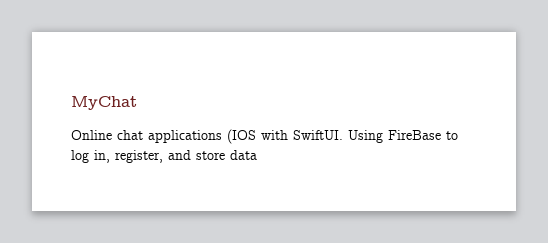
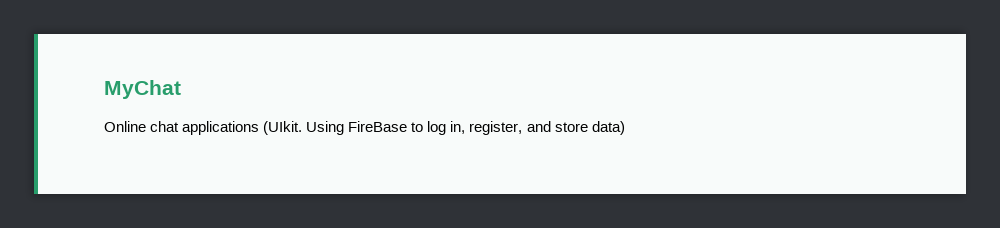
[227,129,343,144] (IOS with SwiftUI. -> [263,121,303,135] (UIkit.
[230,150,257,160] data -> [591,121,625,135] data)

